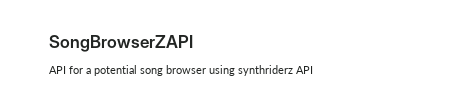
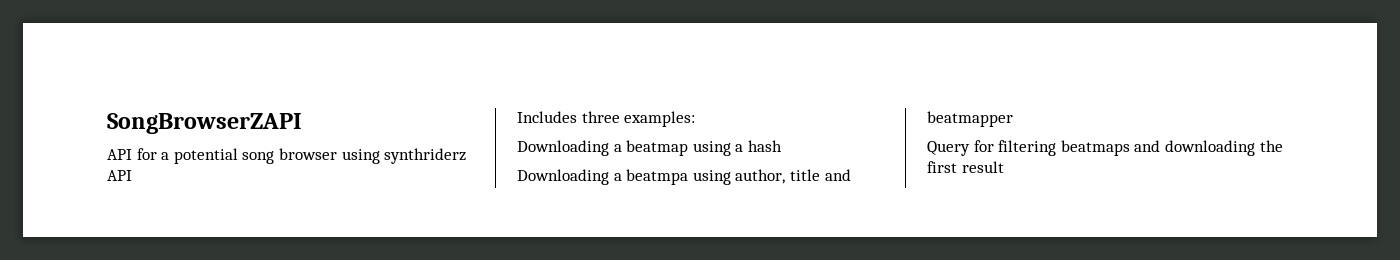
(313, 70) none -> [517,111,696,127] [517,140,782,156] [517,169,851,185] [927,111,1013,127] [927,140,1283,156] [927,161,1004,173] // Includes three examples: // Downloading a beatmap using a hash // Downloading a beatmpa using author, title and beatmapper // Query for filtering beatmaps and downloading the first result

